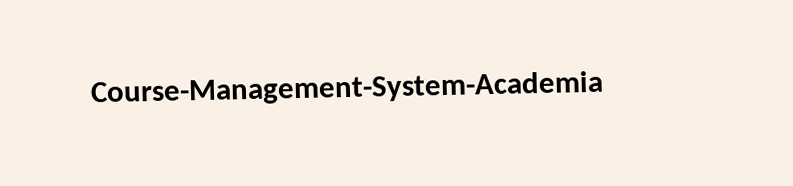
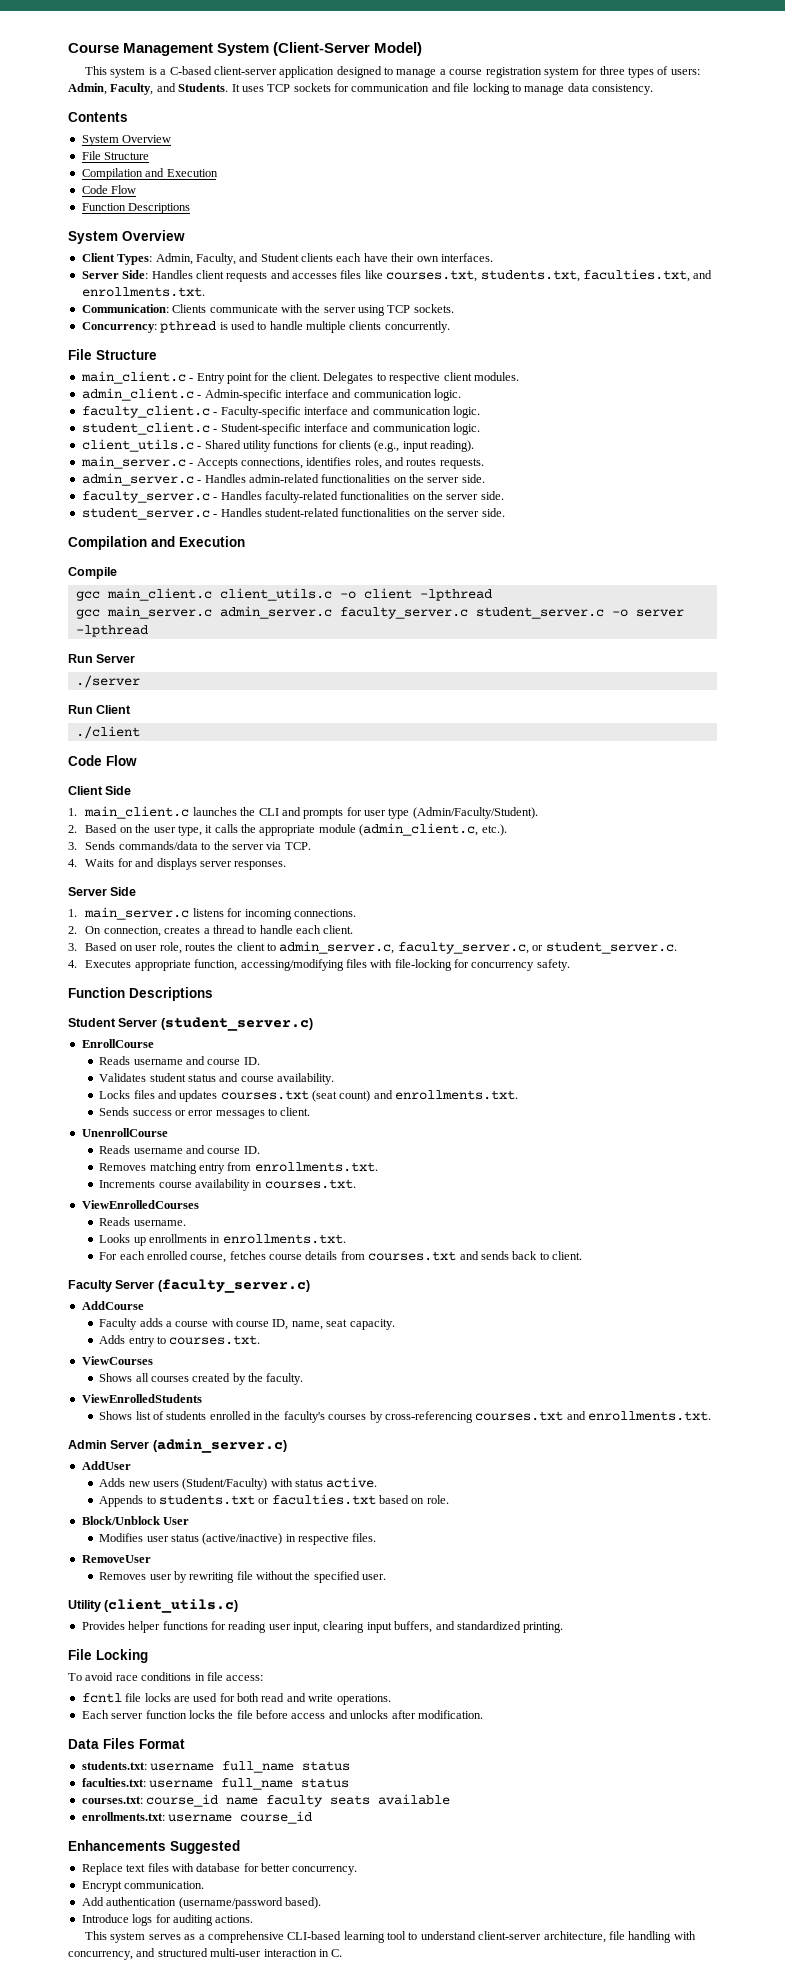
[90,70,604,108] Course-Management-System-Academia -> [68,42,423,56] [85,66,700,78] [68,83,653,95] [68,112,128,122] [81,135,172,146] [81,151,150,160] [81,168,218,180] [81,185,137,194] [81,203,191,214] [68,230,185,244] [81,253,493,265] [81,269,713,282] [81,287,205,297] [81,304,454,316] [81,321,450,333] [68,349,157,360] [80,371,519,384] [81,388,461,401] [81,405,480,418] [81,422,480,435] [81,439,475,452] [80,456,484,469] [81,473,485,486] [81,491,504,503] [81,508,505,520] [68,536,245,550] [68,567,117,579] [75,588,492,601] [75,606,684,619] [75,625,148,637] [68,654,136,663] [75,675,140,688] [68,705,132,714] [75,726,140,739] [68,755,137,766] [68,786,132,795] [68,806,538,819] [68,823,507,836] [68,841,311,850] [68,858,287,870] [68,887,137,896] [68,907,356,920] [68,925,354,937] [68,941,677,954] [68,959,570,971] [68,987,213,1001] [68,1017,313,1031] [81,1039,154,1048] [99,1056,260,1065] [99,1073,335,1085] [99,1090,519,1102] [99,1107,311,1119] [81,1128,168,1137] [99,1145,260,1154] [99,1162,378,1174] [99,1179,356,1191] [81,1200,199,1209] [99,1217,186,1226] [99,1234,346,1246] [99,1251,583,1263] [68,1279,310,1293] [81,1301,144,1310] [99,1318,395,1330] [99,1335,261,1347] [81,1356,153,1365] [99,1373,304,1385] [81,1394,202,1403] [99,1411,712,1423] [68,1439,287,1453] [81,1461,131,1470] [99,1477,378,1490] [99,1494,449,1507] [81,1516,190,1525] [99,1533,377,1545] [81,1555,151,1563] [99,1571,387,1583] [68,1599,239,1613] [81,1621,564,1633] [68,1649,148,1663] [68,1672,264,1681] [81,1693,391,1705] [81,1710,483,1719] [68,1738,185,1749] [81,1761,351,1773] [81,1778,350,1790] [81,1794,451,1807] [81,1811,313,1824] [68,1840,240,1854] [81,1863,358,1875] [81,1881,205,1892] [81,1897,321,1909] [81,1914,254,1926] [85,1931,696,1943] [68,1948,343,1960] Course Management System (Client-Server Model) // This system is a C-based client-server application designed to manage a course registration system for three types of users: Admin, Faculty, and Students. It uses TCP sockets for communication and file locking to manage data consistency. // Contents // System Overview // File Structure // Compilation and Execution // Code Flow // Function Descriptions // System Overview // Client Types: Admin, Faculty, and Student clients each have their own interfaces. // Server Side: Handles client requests and accesses files like courses.txt, students.txt, faculties.txt, and enrollments.txt. // Communication: Clients communicate with the server using TCP sockets. // Concurrency: pthread is used to handle multiple clients concurrently. // File Structure // main_client.c - Entry point for the client. Delegates to respective client modules. // admin_client.c - Admin-specific interface and communication logic. // faculty_client.c - Faculty-specific interface and communication logic. // student_client.c - Student-specific interface and communication logic. // client_utils.c - Shared utility functions for clients (e.g., input reading). // main_server.c - Accepts connections, identifies roles, and routes requests. // admin_server.c - Handles admin-related functionalities on the server side. // faculty_server.c - Handles faculty-related functionalities on the server side. // student_server.c - Handles student-related functionalities on the server side. // Compilation and Execution // Compile // gcc main_client.c client_utils.c -o client -lpthread // gcc main_server.c admin_server.c faculty_server.c student_server.c -o server -lpthread // Run Server // ./server // Run Client // ./client // Code Flow // Client Side // 1. main_client.c launches the CLI and prompts for user type (Admin/Faculty/Student). // 2. Based on the user type, it calls the appropriate module (admin_client.c, etc.). // 3. Sends commands/data to the server via TCP. // 4. Waits for and displays server responses. // Server Side // 1. main_server.c listens for incoming connections. // 2. On connection, creates a thread to handle each client. // 3. Based on user role, routes the client to admin_server.c, faculty_server.c, or student_server.c. // 4. Executes appropriate function, accessing/modifying files with file-locking for concurrency safety. // Function Descriptions // Student Server (student_server.c) // EnrollCourse // Reads username and course ID. // Validates student status and course availability. // Locks files and updates courses.txt (seat count) and enrollments.txt. // Sends success or error messages to client. // UnenrollCourse // Reads username and course ID. // Removes matching entry from enrollments.txt. // Increments course availability in courses.txt. // ViewEnrolledCourses // Reads username. // Looks up enrollments in enrollments.txt. // For each enrolled course, fetches course details from courses.txt and sends back to client. // Faculty Server (faculty_server.c) // AddCourse // Faculty adds a course with course ID, name, seat capacity. // Adds entry to courses.txt. // ViewCourses // Shows all courses created by the faculty. // ViewEnrolledStudents // Shows list of students enrolled in the faculty's courses by cross-referencing courses.txt and enrollments.txt. // Admin Server (admin_server.c) // AddUser // Adds new users (Student/Faculty) with status active. // Appends to students.txt or faculties.txt based on role. // Block/Unblock User // Modifies user status (active/inactive) in respective files. // RemoveUser // Removes user by rewriting file without the specified user. // Utility (client_utils.c) // Provides helper functions for reading user input, clearing input buffers, and standardized printing. // File Locking // To avoid race conditions in file access: // fcntl file locks are used for both read and write operations. // Each server function locks the file before access and unlocks after modification. // Data Files Format // students.txt: username full_name status // faculties.txt: username full_name status // courses.txt: course_id name faculty seats available // enrollments.txt: username course_id // Enhancements Suggested // Replace text files with database for better concurrency. // Encrypt communication. // Add authentication (username/password based). // Introduce logs for auditing actions. // This system serves as a comprehensive CLI-based learning tool to understand client-server architecture, file handling with concurrency, and structured multi-user interaction in C.

